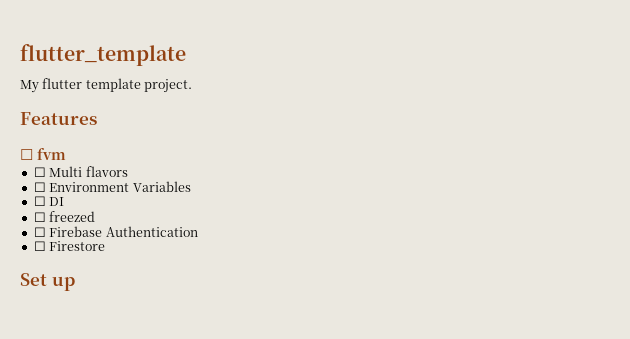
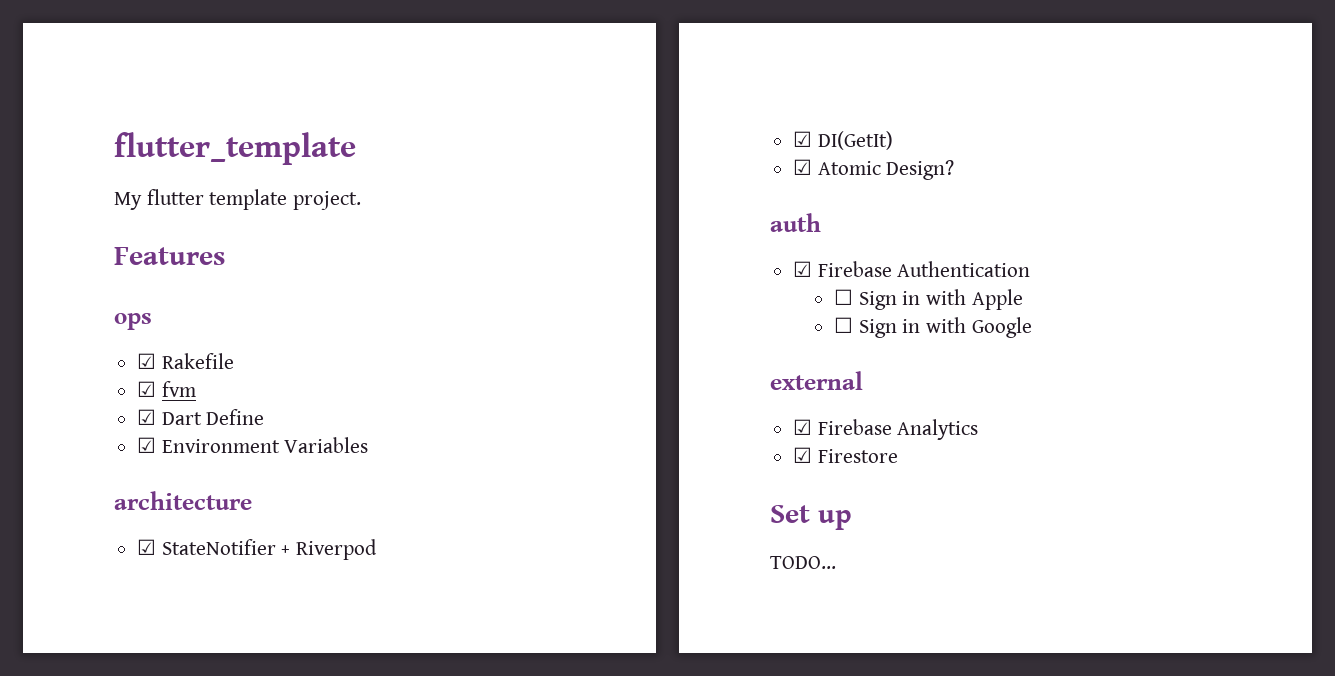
[20,148,66,160] [33,166,128,177] [33,181,191,192] [33,196,65,206] [33,211,96,222] [33,226,198,237] [33,241,46,251] ☐ fvm // ☐ Multi flavors // ☐ Environment Variables // ☐ DI // ☐ freezed // ☐ Firebase Authentication // ☐ -> [114,313,152,330] [137,353,234,369] [137,381,196,397] [137,409,265,425] [137,437,369,453] [114,491,252,510] [137,539,378,560] [793,131,893,150] [793,159,955,180] [770,213,821,232] [793,261,1031,277] [834,289,1023,310] [834,317,1032,338] [770,371,863,390] [793,419,979,440] [793,447,813,463] ops // ☑ Rakefile // ☑ fvm // ☑ Dart Define // ☑ Environment Variables // architecture // ☑ StateNotifier + Riverpod // ☑ DI(GetIt) // ☑ Atomic Design? // auth // ☑ Firebase Authentication // ☐ Sign in with Apple // ☐ Sign in with Google // external // ☑ Firebase Analytics // ☑
(75, 283) none -> [770,556,836,569] // TODO...

